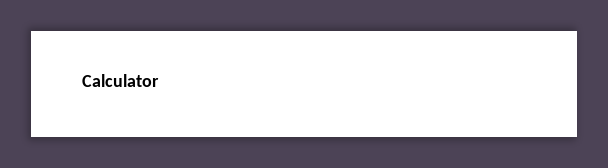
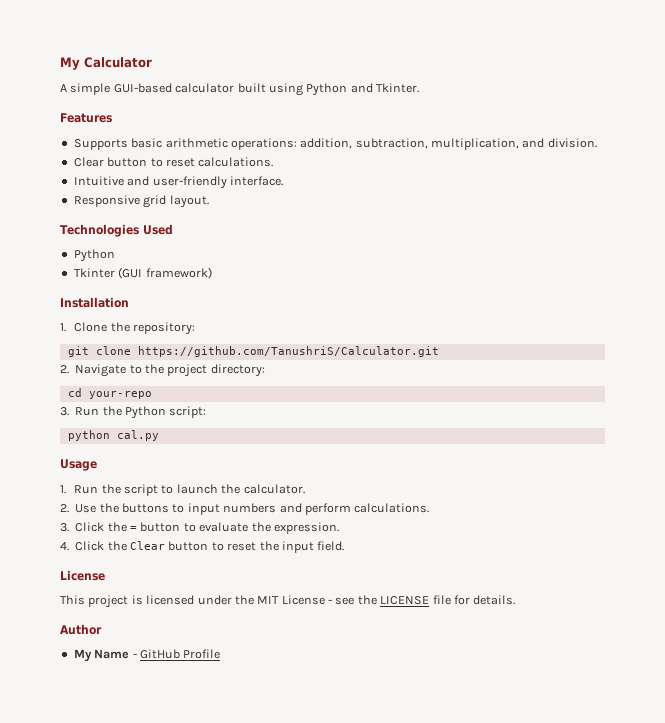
(82, 80) none -> [60,57,80,70] My
(159, 80) none -> [60,83,419,96] [60,113,112,123] [73,138,597,150] [73,157,274,167] [73,176,283,189] [73,195,209,208] [60,224,173,237] [73,249,115,262] [73,267,212,279] [60,297,129,308] [60,322,196,335] [67,346,439,357] [60,364,265,377] [67,388,152,399] [60,406,207,419] [67,430,159,441] [60,459,97,471] [60,484,305,496] [60,503,430,515] [60,522,339,534] [60,541,345,553] [60,570,105,581] [60,595,516,608] [60,624,102,635] [73,649,221,662] // A simple GUI-based calculator built using Python and Tkinter. // Features // Supports basic arithmetic operations: addition, subtraction, multiplication, and division. // Clear button to reset calculations. // Intuitive and user-friendly interface. // Responsive grid layout. // Technologies Used // Python // Tkinter (GUI framework) // Installation // 1. Clone the repository: // git clone https://github.com/TanushriS/Calculator.git // 2. Navigate to the project directory: // cd your-repo // 3. Run the Python script: // python cal.py // Usage // 1. Run the script to launch the calculator. // 2. Use the buttons to input numbers and perform calculations. // 3. Click the = button to evaluate the expression. // 4. Click the Clear button to reset the input field. // License // This project is licensed under the MIT License - see the LICENSE file for details. // Author // My Name - GitHub Profile

